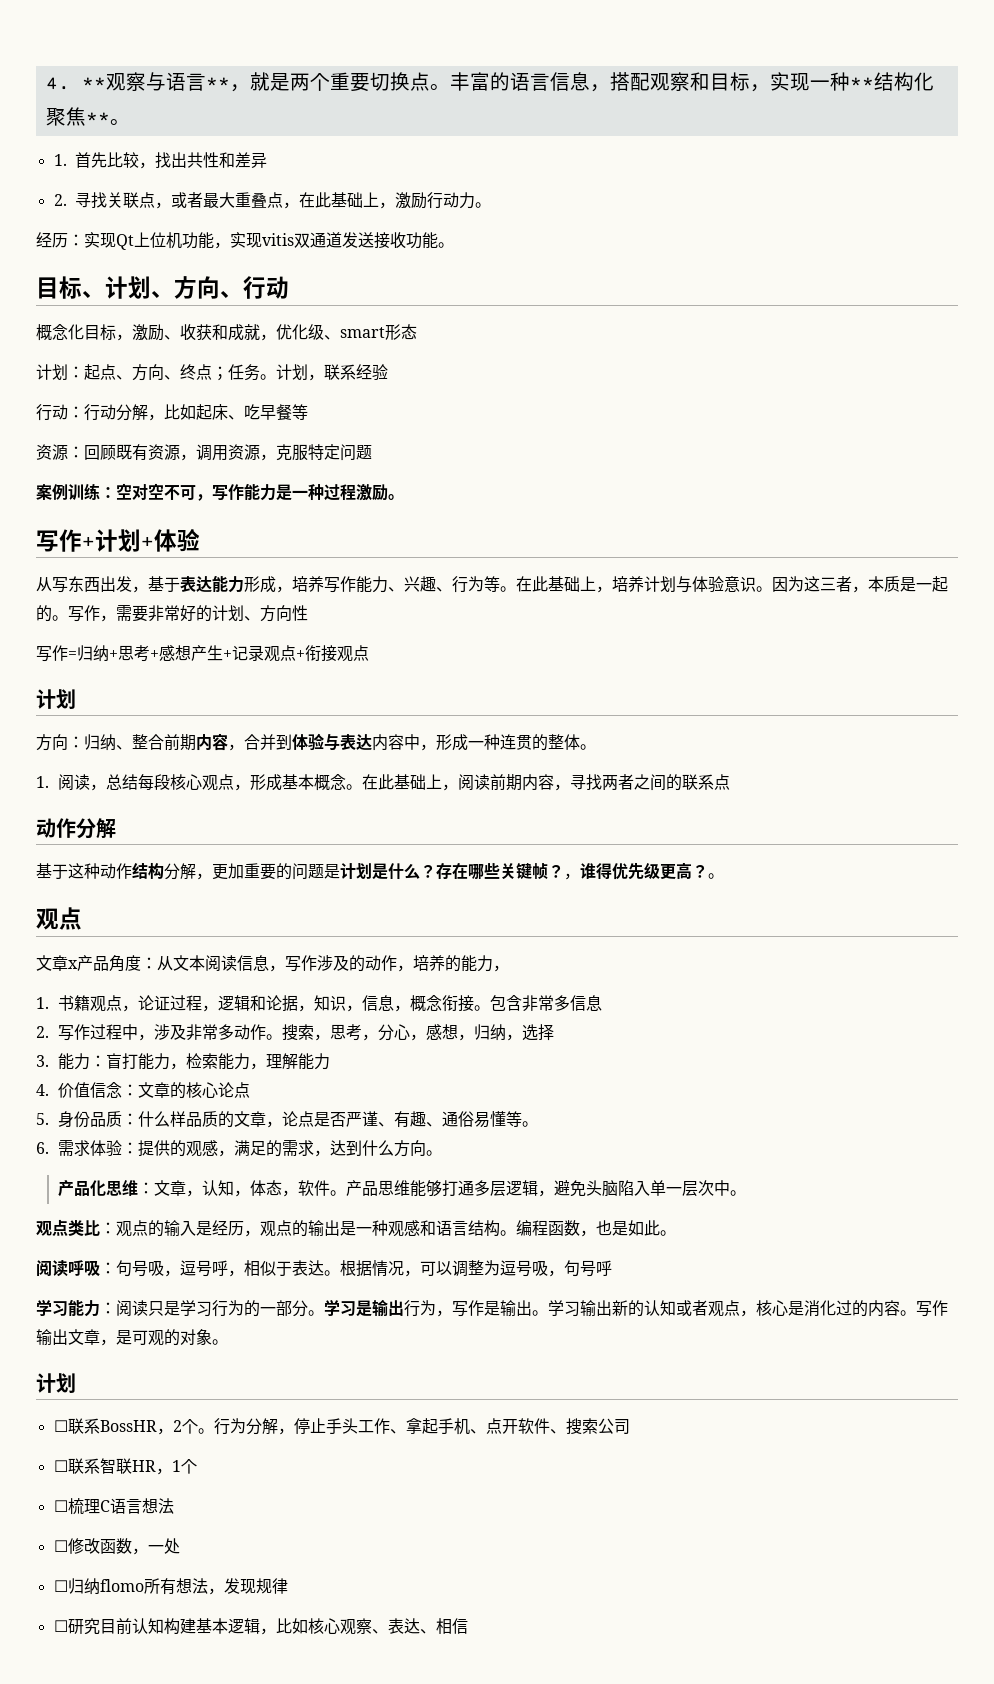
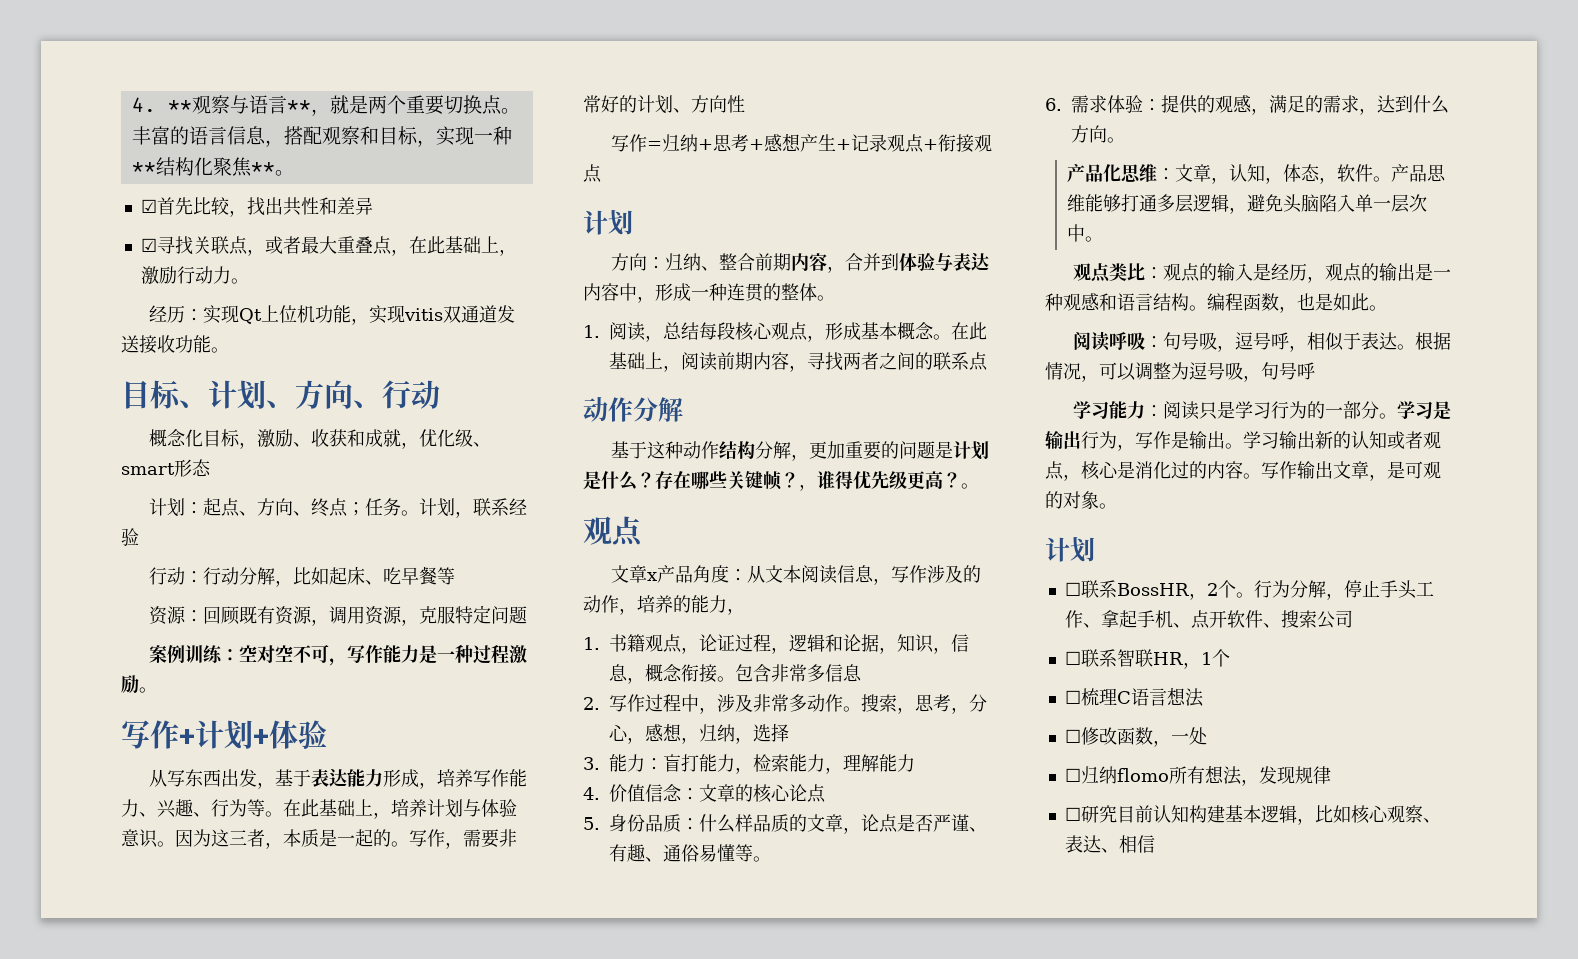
[53,154,67,166] 1. -> [140,199,157,213] ☑
[53,194,67,206] 2. -> [140,238,157,252] ☑

